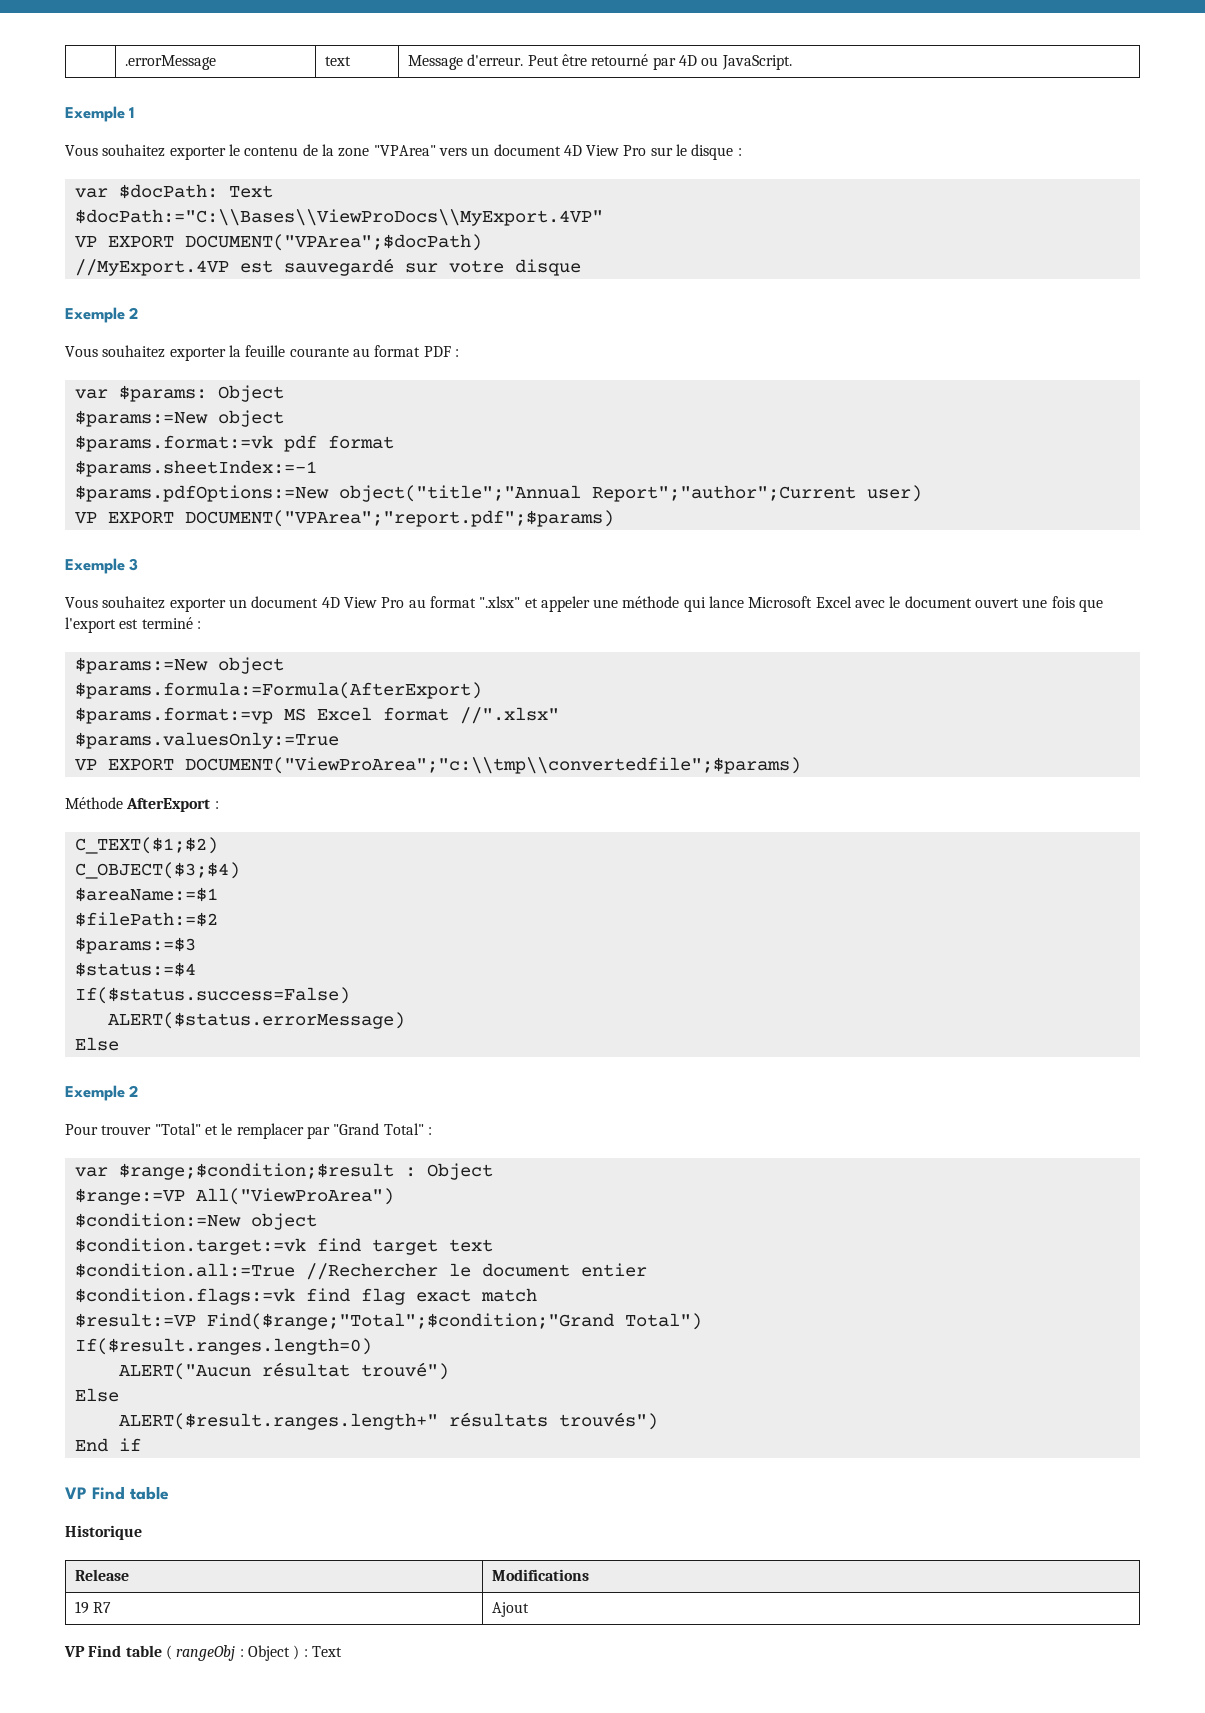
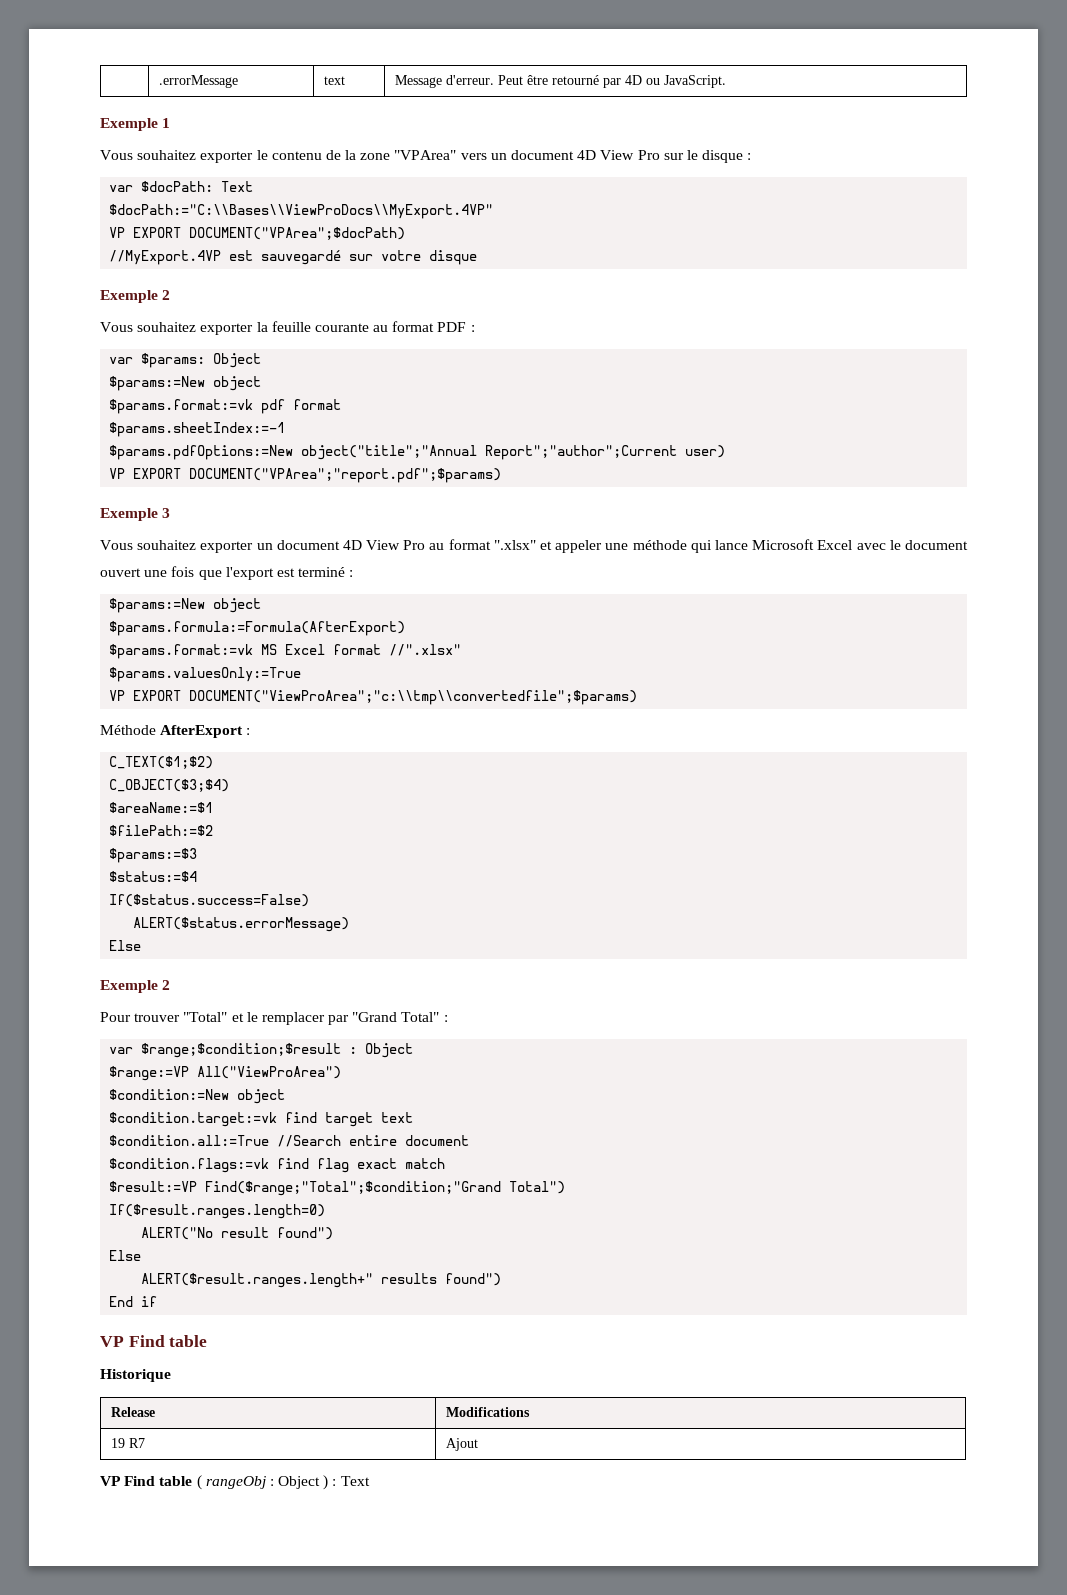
[74,707,273,724] $params.format:=vp -> [109,644,254,659] $params.format:=vk
[305,1263,647,1280] //Rechercher le document entier -> [277,1135,470,1147] //Search entire document
[118,1362,449,1380] ALERT("Aucun résultat trouvé") -> [141,1227,334,1240] ALERT("No result found")
[448,1412,658,1430] résultats trouvés") -> [381,1273,502,1286] results found")

